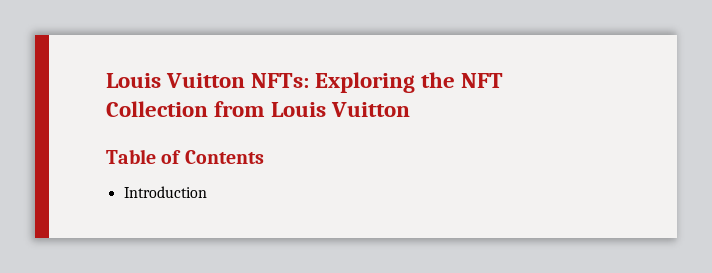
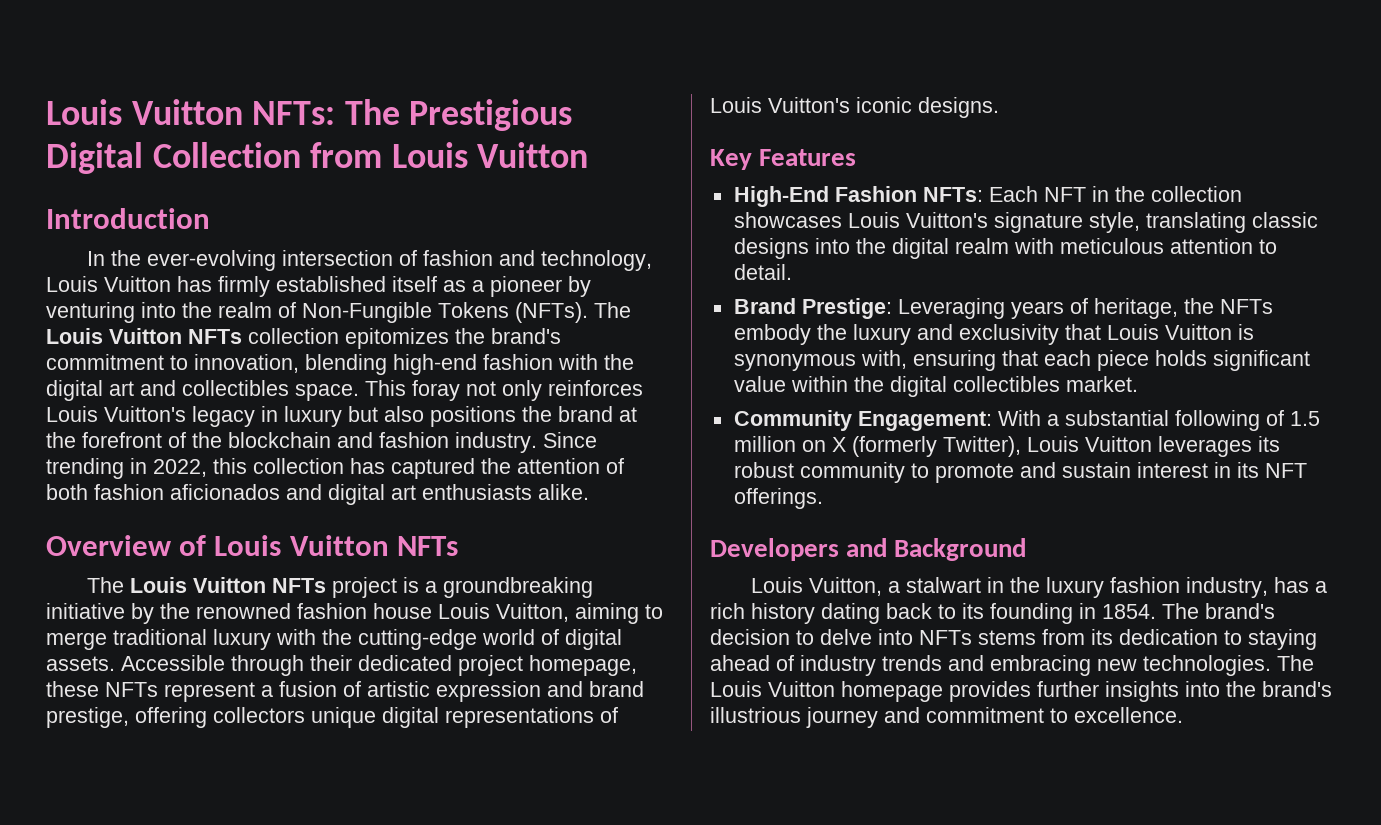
[315,72,504,93] Exploring the NFT -> [344,99,573,131] [46,142,143,174] The Prestigious Digital
[106,149,264,164] [123,186,207,198] Table of Contents // Introduction -> [46,208,210,229] [87,250,653,271] [46,276,591,297] [46,302,631,323] [46,328,561,349] [46,354,634,375] [46,380,643,401] [46,406,637,427] [46,432,597,453] [46,458,624,479] [46,484,589,505] [46,535,458,556] [87,577,594,598] [46,603,663,624] [46,629,622,650] [46,655,637,676] [46,681,644,702] [46,707,618,728] [710,97,999,118] [710,149,857,170] [733,186,1242,207] [733,212,1318,233] [733,238,1277,259] [733,264,792,280] [733,298,1273,319] [733,324,1254,345] [733,350,1310,371] [733,376,1138,397] [733,410,1320,431] [733,436,1280,457] [733,462,1307,483] [733,488,823,509] [710,538,1027,561] [751,577,1328,598] [710,603,1275,624] [710,629,1317,650] [710,655,1314,676] [710,681,1332,702] [710,707,1183,728] Introduction // In the ever-evolving intersection of fashion and technology, Louis Vuitton has firmly established itself as a pioneer by venturing into the realm of Non-Fungible Tokens (NFTs). The Louis Vuitton NFTs collection epitomizes the brand's commitment to innovation, blending high-end fashion with the digital art and collectibles space. This foray not only reinforces Louis Vuitton's legacy in luxury but also positions the brand at the forefront of the blockchain and fashion industry. Since trending in 2022, this collection has captured the attention of both fashion aficionados and digital art enthusiasts alike. // Overview of Louis Vuitton NFTs // The Louis Vuitton NFTs project is a groundbreaking initiative by the renowned fashion house Louis Vuitton, aiming to merge traditional luxury with the cutting-edge world of digital assets. Accessible through their dedicated project homepage, these NFTs represent a fusion of artistic expression and brand prestige, offering collectors unique digital representations of Louis Vuitton's iconic designs. // Key Features // High-End Fashion NFTs: Each NFT in the collection showcases Louis Vuitton's signature style, translating classic designs into the digital realm with meticulous attention to detail. // Brand Prestige: Leveraging years of heritage, the NFTs embody the luxury and exclusivity that Louis Vuitton is synonymous with, ensuring that each piece holds significant value within the digital collectibles market. // Community Engagement: With a substantial following of 1.5 million on X (formerly Twitter), Louis Vuitton leverages its robust community to promote and sustain interest in its NFT offerings. // Developers and Background // Louis Vuitton, a stalwart in the luxury fashion industry, has a rich history dating back to its founding in 1854. The brand's decision to delve into NFTs stems from its dedication to staying ahead of industry trends and embracing new technologies. The Louis Vuitton homepage provides further insights into the brand's illustrious journey and commitment to excellence.

